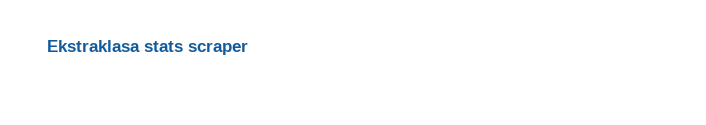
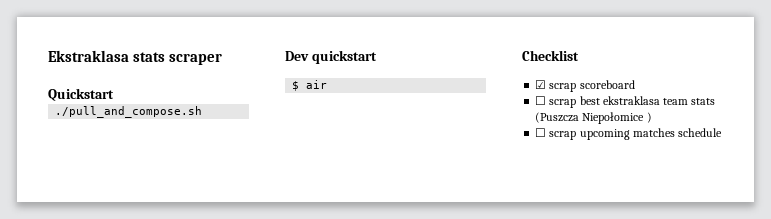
(248, 48) none -> [48,88,114,101] [55,106,203,118] [285,50,377,64] [292,80,328,91] [522,50,579,61] [535,80,635,92] [535,96,716,108] [535,112,652,124] [535,128,723,140] // Quickstart // ./pull_and_compose.sh // Dev quickstart // $ air // Checklist // ☑ scrap scoreboard // ☐ scrap best ekstraklasa team stats (Puszcza Niepołomice ) // ☐ scrap upcoming matches schedule

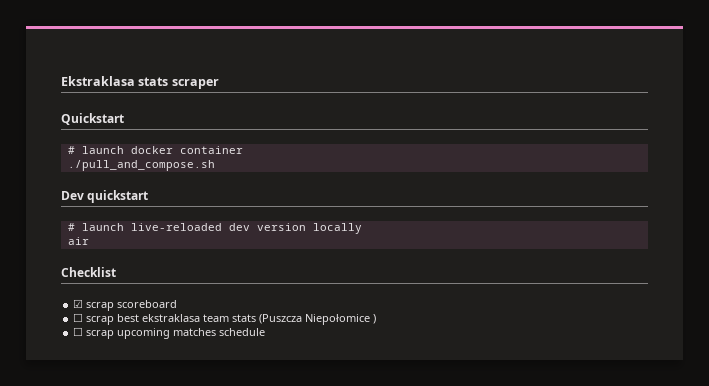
(114, 94) none -> [67,146,243,154] // # launch docker container
[292,81,300,91] $ -> [67,223,362,234] # launch live-reloaded dev version locally //

